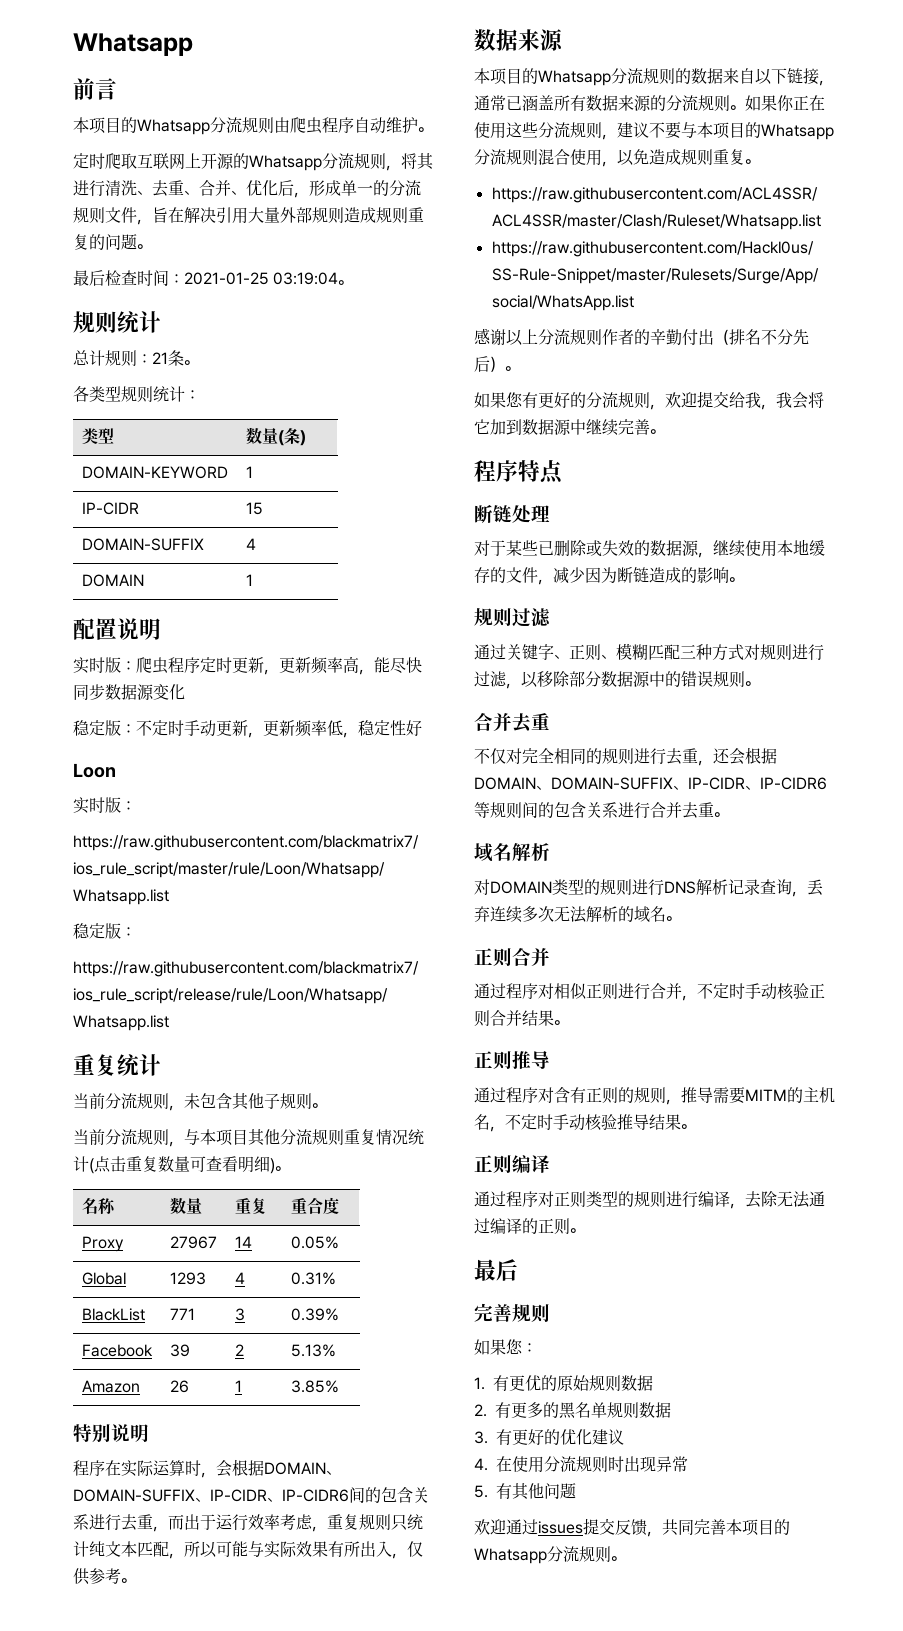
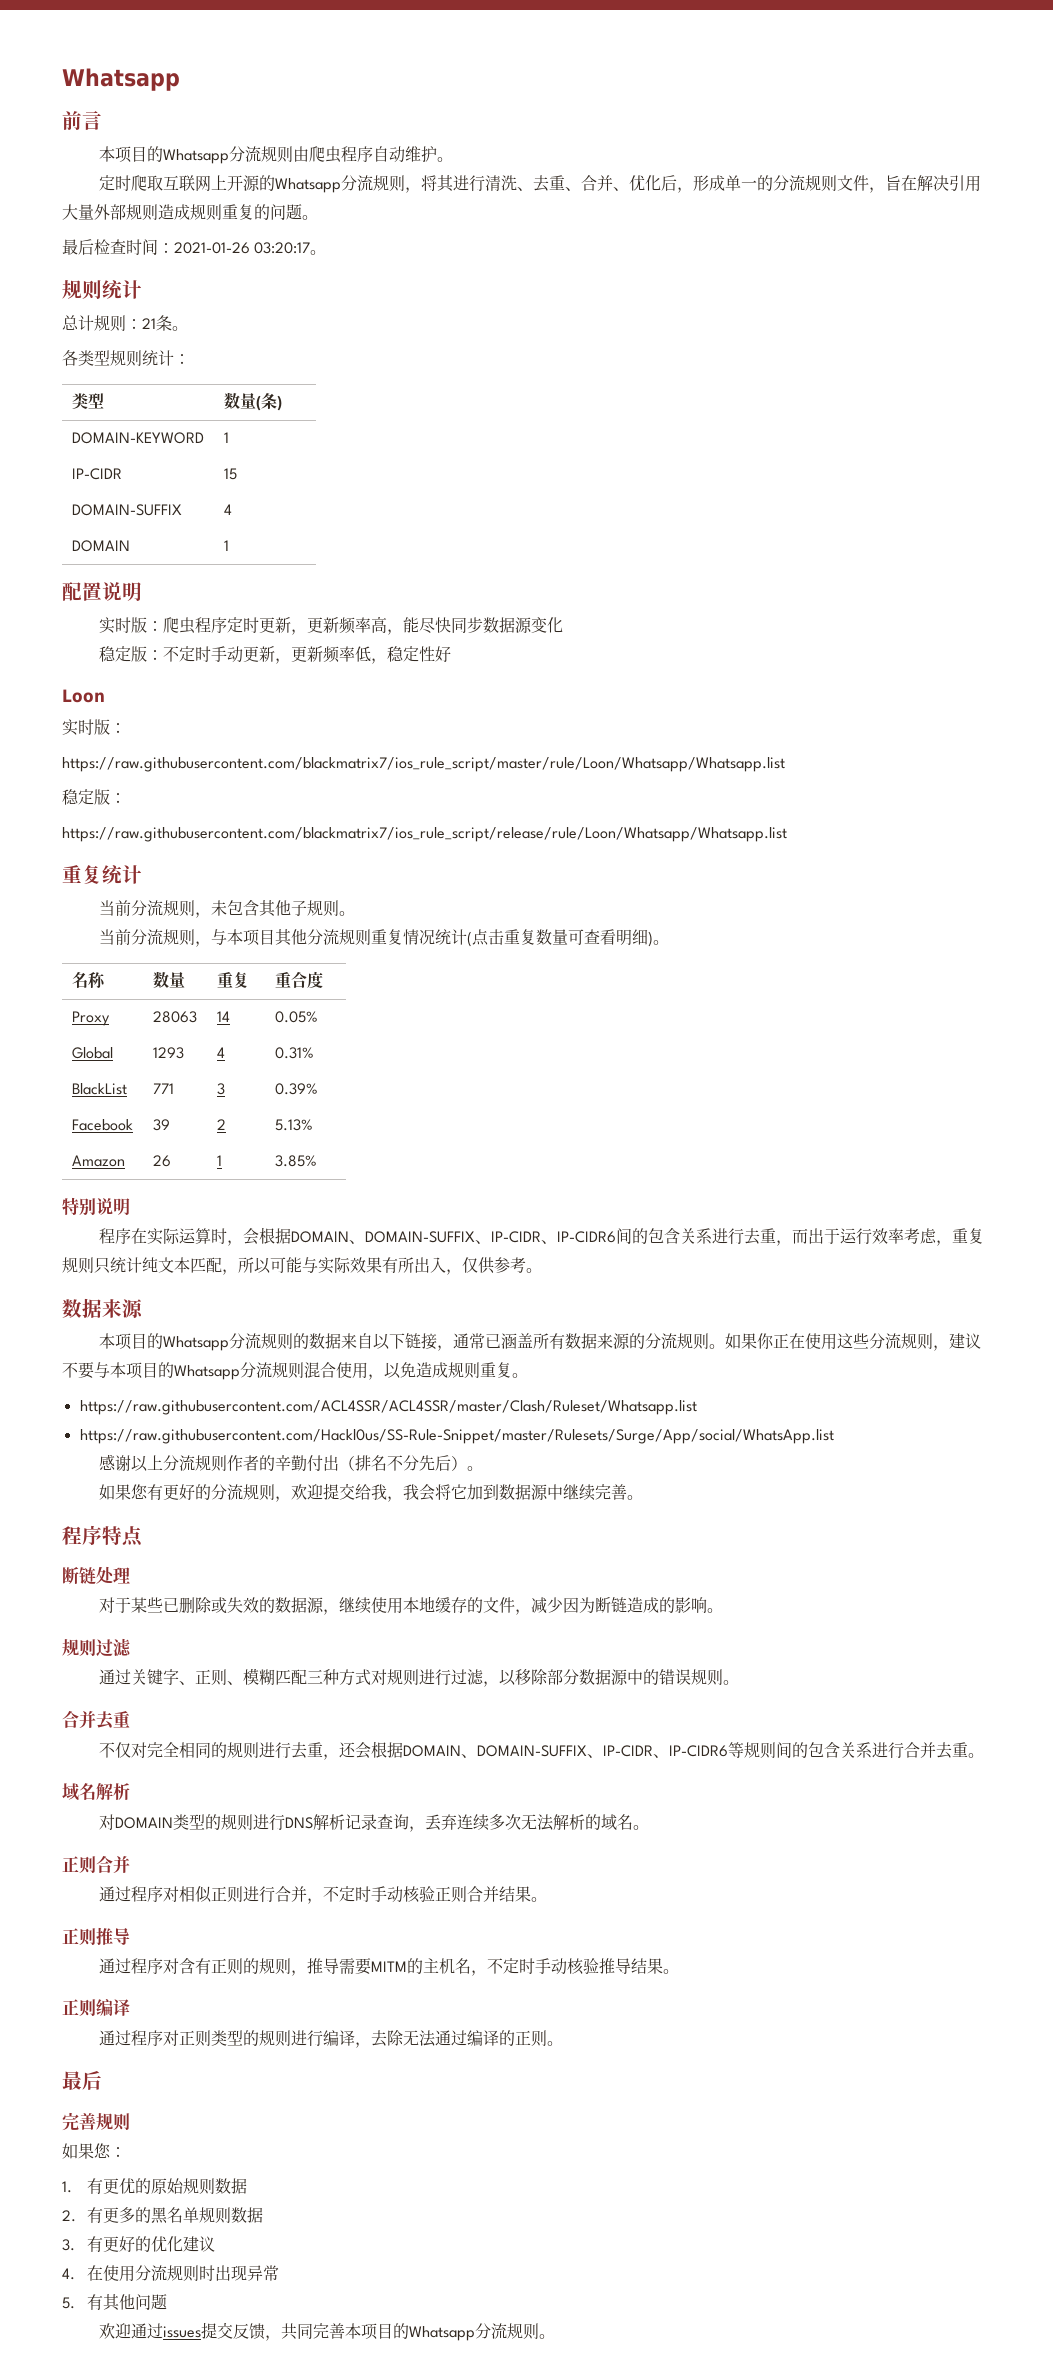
[184,272,339,285] 2021-01-25 03:19:04 -> [174,242,311,254] 2021-01-26 03:20:17
[169,1236,217,1249] 27967 -> [152,1011,197,1023] 28063

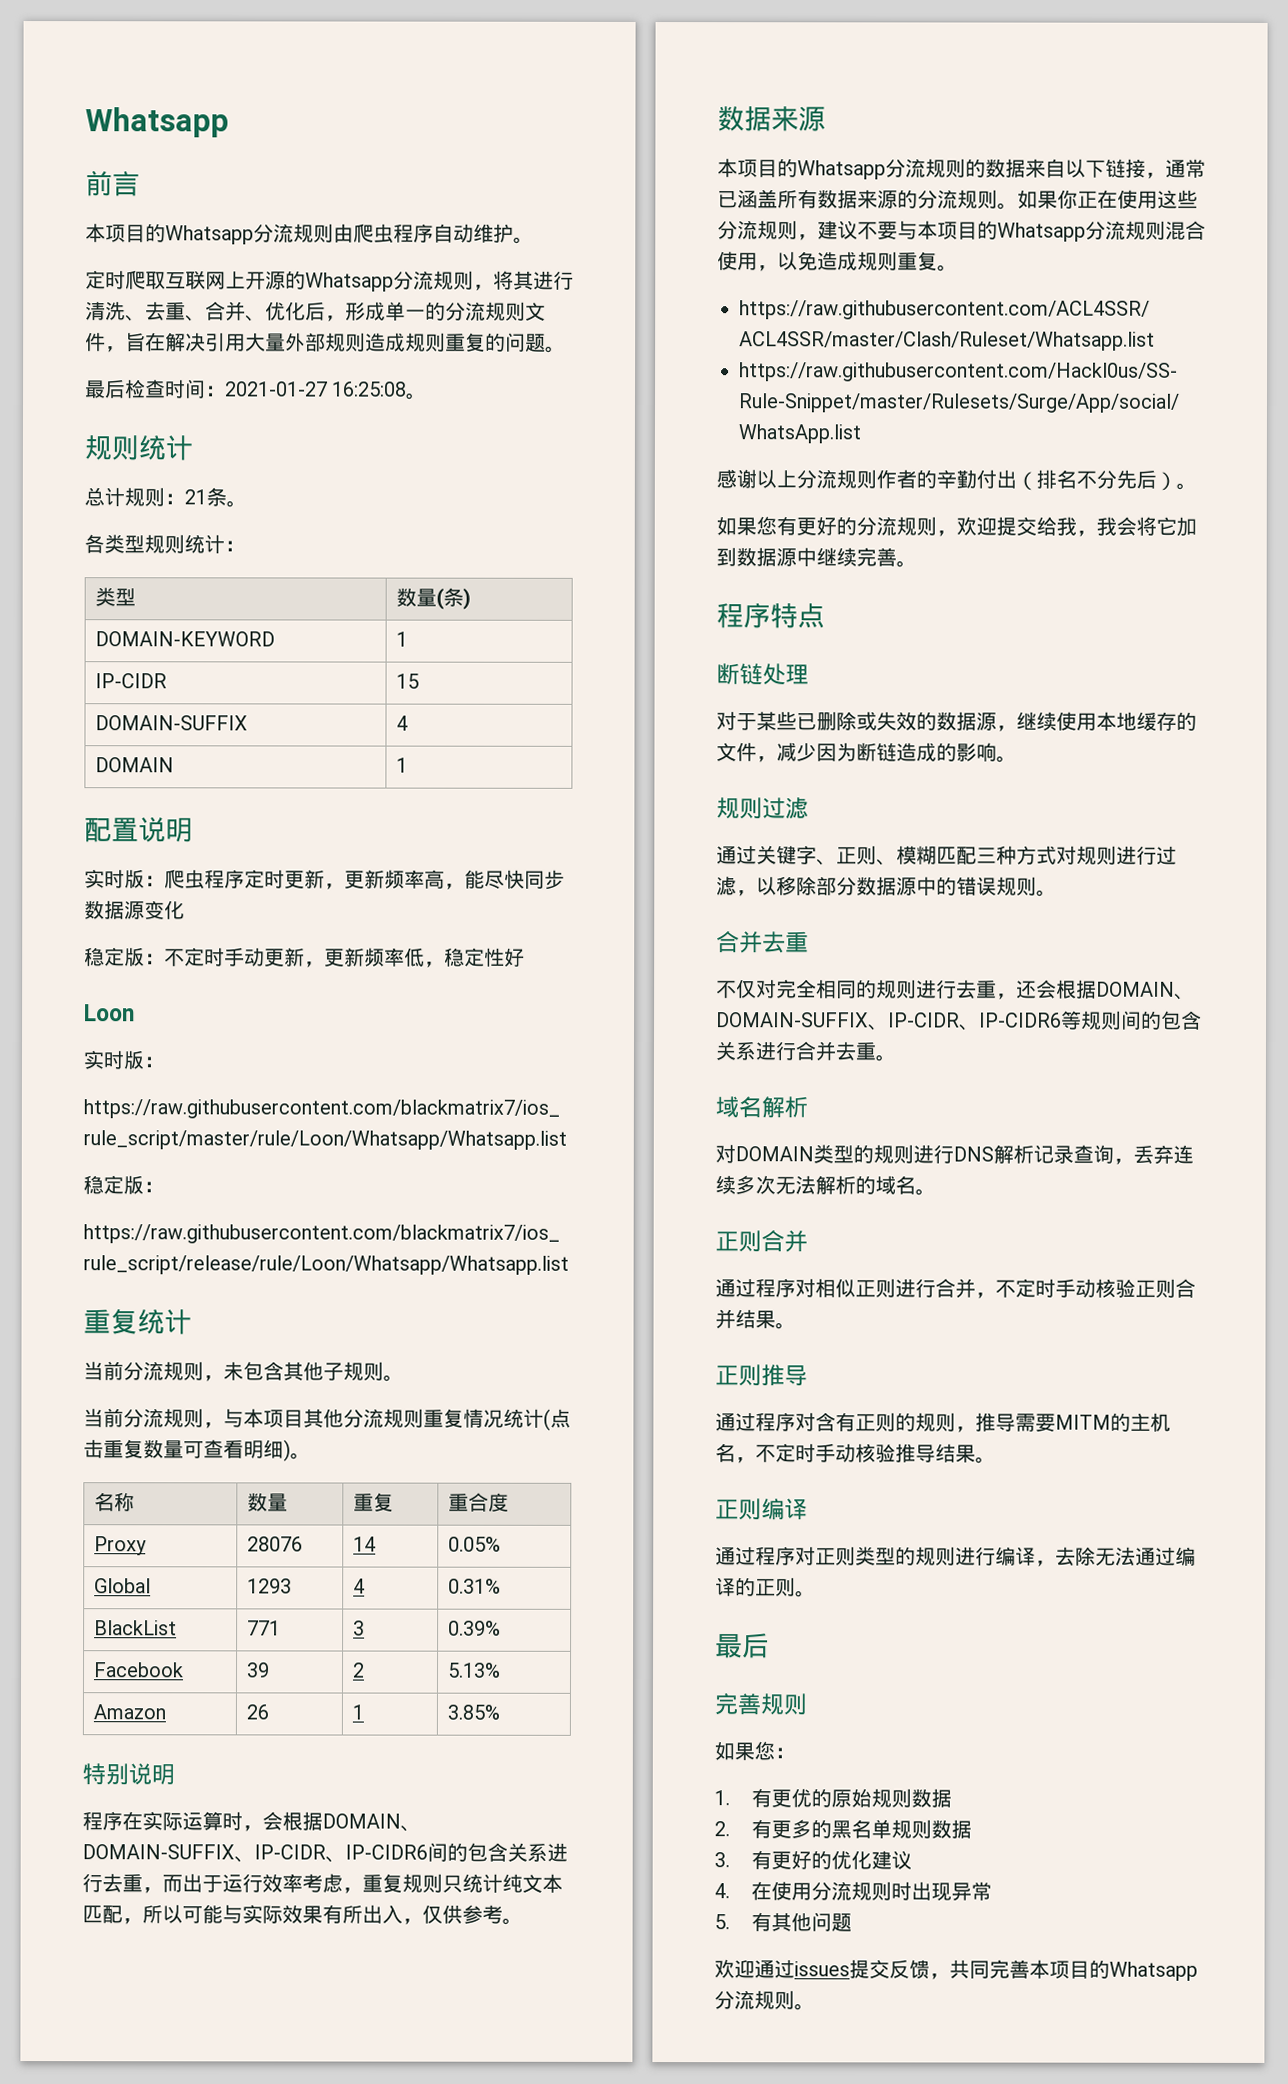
[174,242,311,254] 2021-01-26 03:20:17 -> [225,381,408,397] 2021-01-27 16:25:08
[152,1011,197,1023] 28063 -> [246,1536,303,1552] 28076

